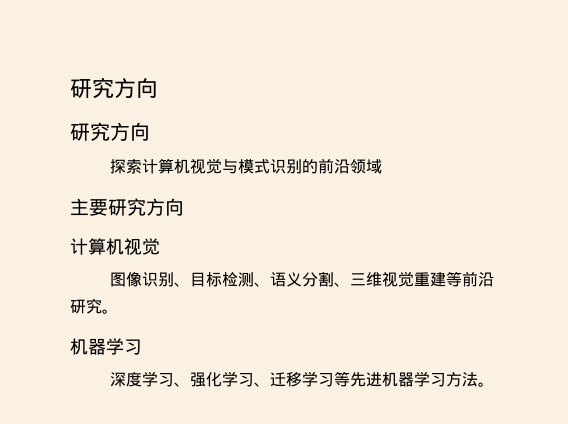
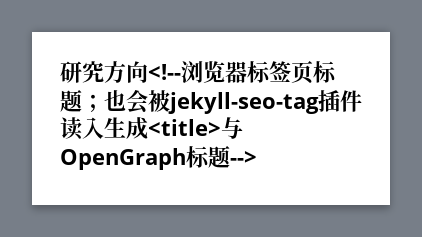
[70,77,158,99] [70,122,150,141] [110,158,383,174] [70,198,184,216] [70,238,160,255] [110,271,495,287] [70,298,118,314] [70,338,142,355] [110,371,495,387] 研究方向 // 研究方向 // 探索计算机视觉与模式识别的前沿领域 // 主要研究方向 // 计算机视觉 // 图像识别、目标检测、语义分割、三维视觉重建等前沿研究。 // 机器学习 // 深度学习、强化学习、迁移学习等先进机器学习方法。 -> [60,61,337,84] [60,89,362,114] [60,117,243,140] [60,145,257,170] 研究方向<!--浏览器标签页标题；也会被jekyll-seo-tag插件读入生成<title>与OpenGraph标题-->

